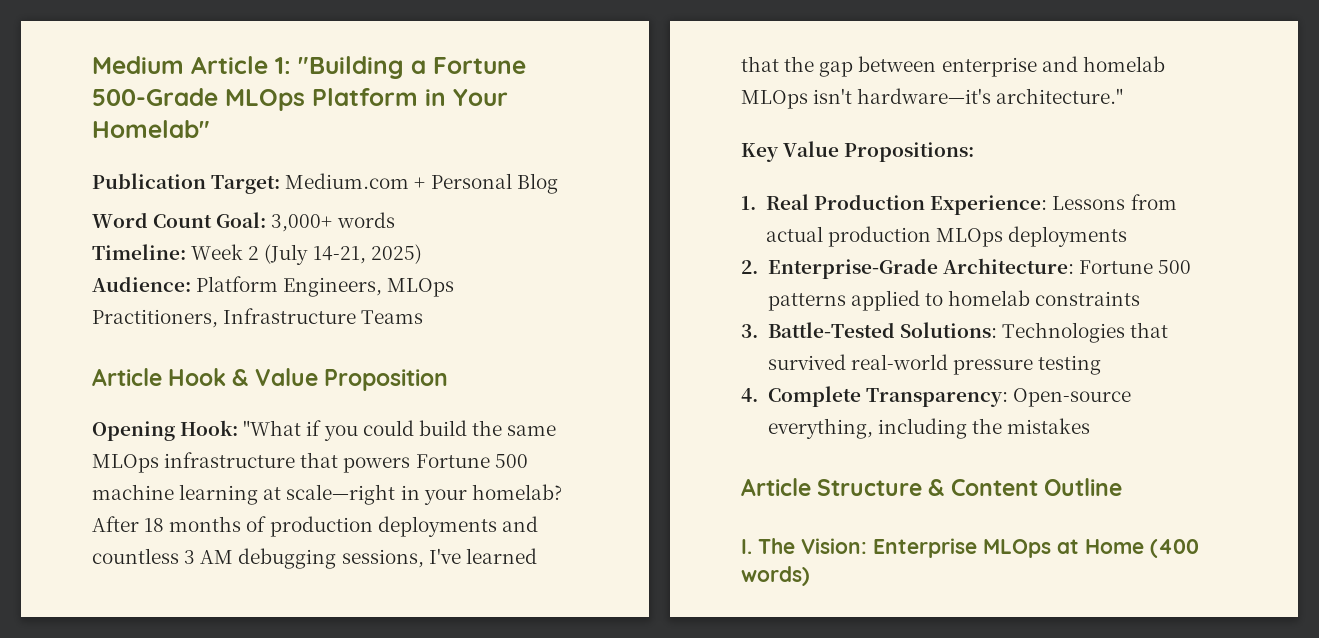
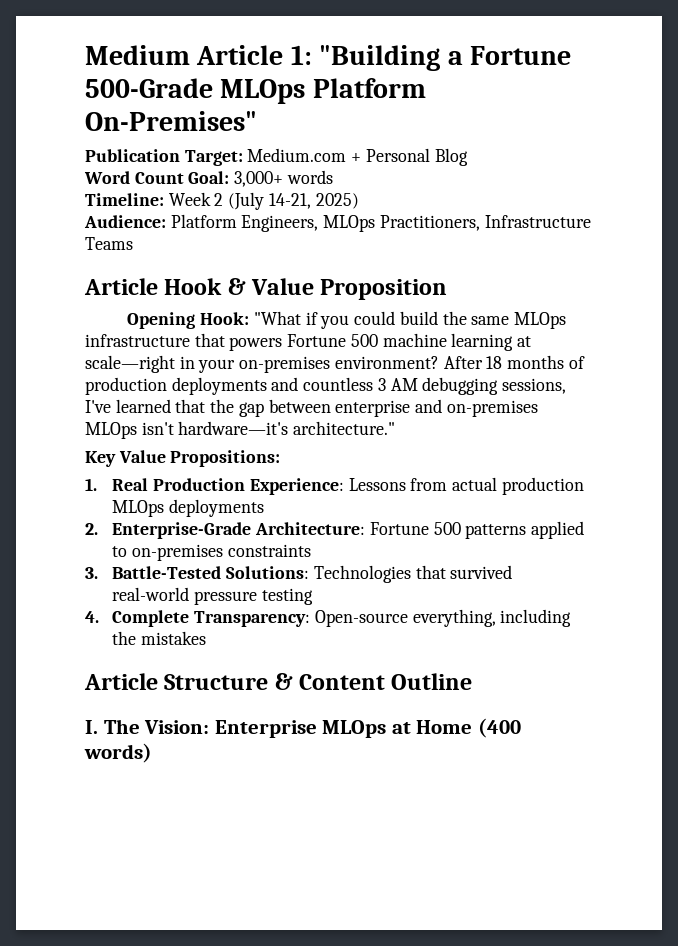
[425,89,508,106] [92,120,210,138] in Your Homelab" -> [85,111,257,131] On-Premises"
[471,484,562,500] homelab? -> [239,356,439,373] on-premises environment?
[1082,56,1165,72] homelab -> [446,400,538,417] on-premises
[947,290,1030,306] homelab -> [132,544,224,561] on-premises

